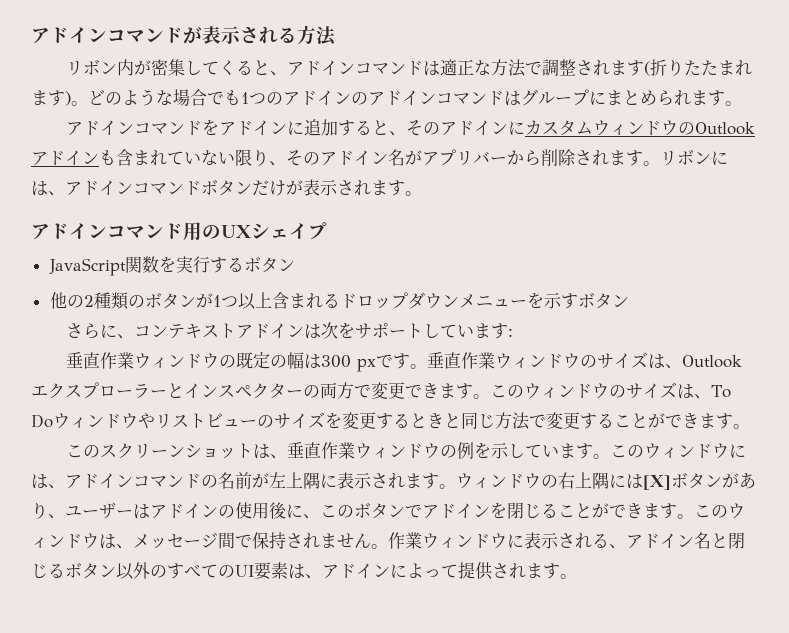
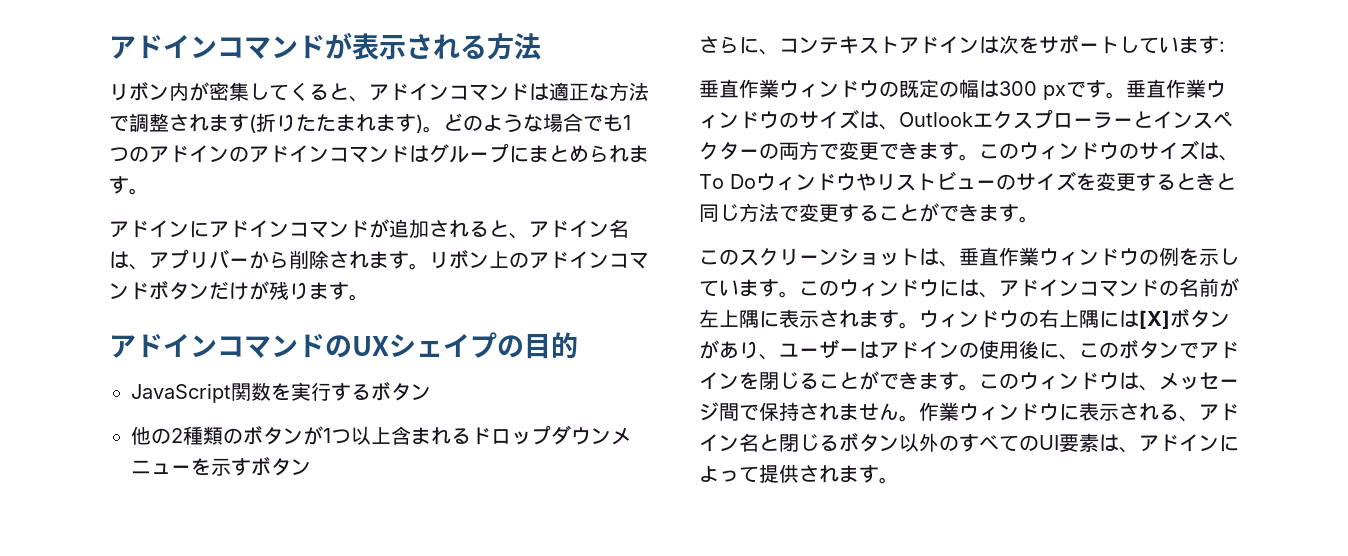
[133,119,755,136] [31,149,422,166] コマンドをアドインに追加すると、そのアドインにカスタムウィンドウのOutlookアドインも含まれていない限り、そのアドイン名が -> [189,219,629,239] [109,251,149,270] にアドインコマンドが追加されると、アドイン名は、
[711,151,728,165] [31,181,65,196] には、 -> [489,251,529,268] 上の
[303,179,422,196] [31,222,202,241] 表示されます。 // アドインコマンド用 -> [269,281,369,301] [109,333,325,358] 残ります。 // アドインコマンド
(327, 231) none -> [497,332,578,359] の目的

